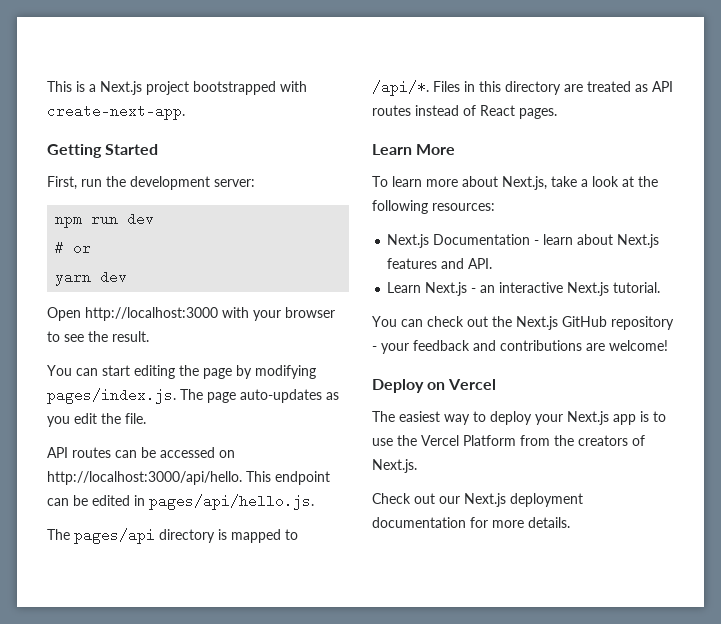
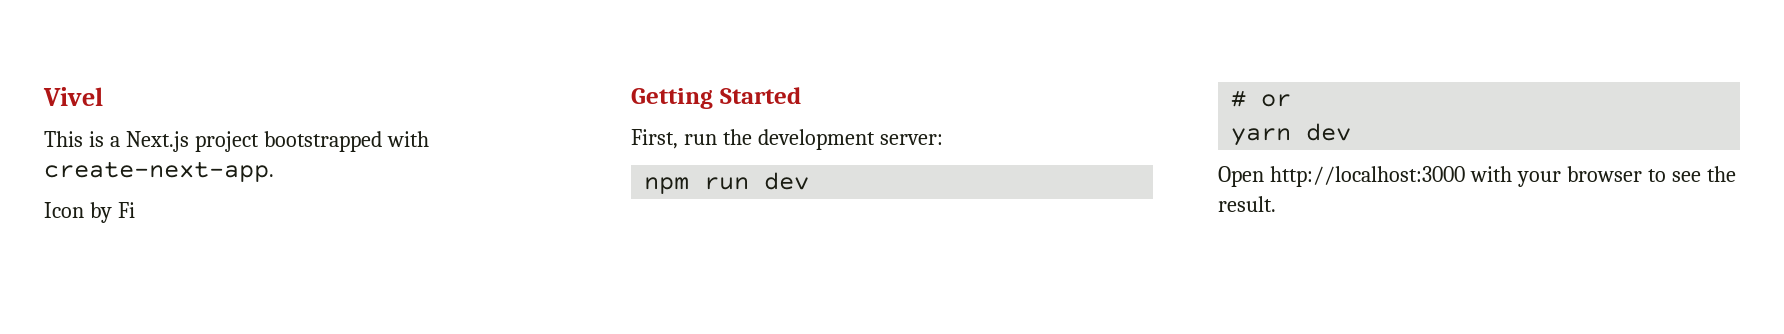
(47, 86) none -> [43,87,103,106] Vivel //
(185, 112) none -> [44,202,135,223] // Icon by Fi
[47,365,316,379] [47,388,339,404] [47,413,146,427] [47,447,235,458] [47,471,330,485] [47,494,314,510] [47,528,298,544] [372,80,673,96] [372,105,557,119] [372,144,456,155] [372,176,658,190] [372,200,495,214] [387,234,660,248] [387,258,493,269] [387,282,661,296] [372,316,674,330] [372,340,668,354] [372,379,497,393] [372,411,666,425] [372,435,645,446] [372,459,417,473] [372,493,583,507] [372,517,570,528] // You can start editing the page by modifying pages/index.js. The page auto-updates as you edit the file. // API routes can be accessed on http://localhost:3000/api/hello. This endpoint can be edited in pages/api/hello.js. // The pages/api directory is mapped to /api/*. Files in this directory are treated as API routes instead of React pages. // Learn More // To learn more about Next.js, take a look at the following resources: // Next.js Documentation - learn about Next.js features and API. // Learn Next.js - an interactive Next.js tutorial. // You can check out the Next.js GitHub repository - your feedback and contributions are welcome! // Deploy on Vercel // The easiest way to deploy your Next.js app is to use the Vercel Platform from the creators of Next.js. // Check out our Next.js deployment documentation for more details. -> (1276, 204) none

